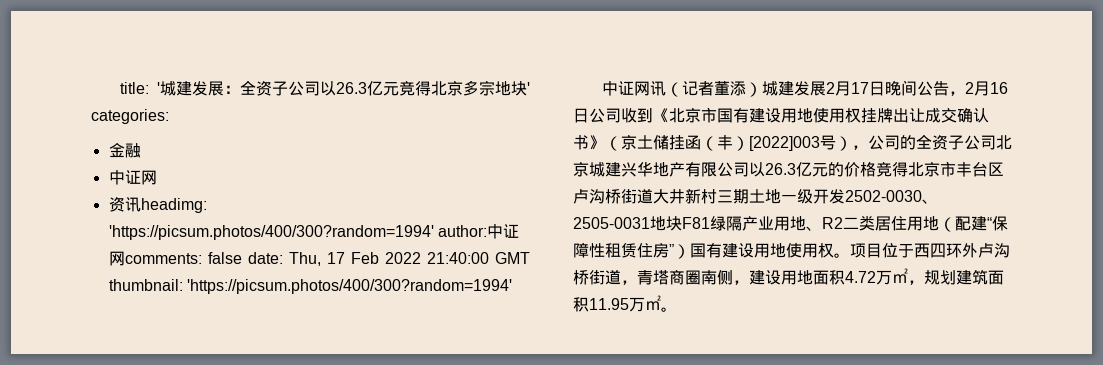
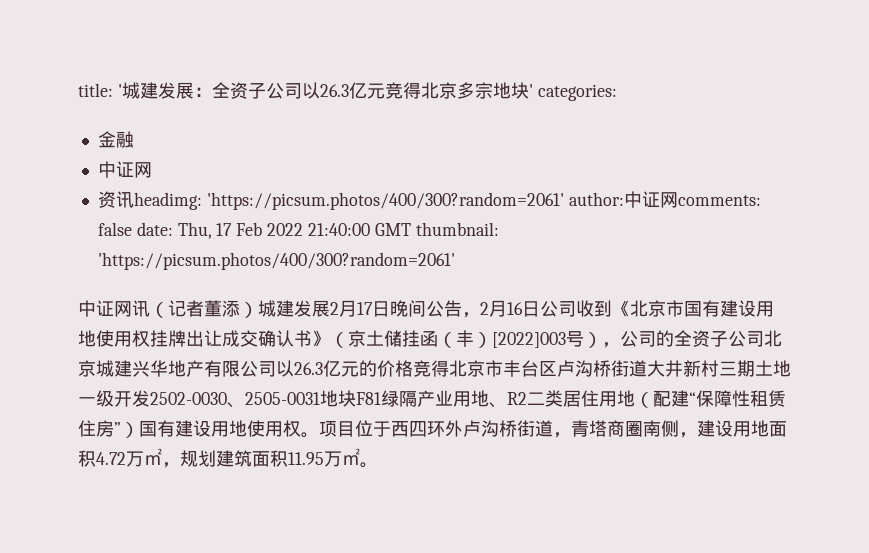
[108,225,434,240] 'https://picsum.photos/400/300?random=1994' -> [206,192,564,210] 'https://picsum.photos/400/300?random=2061'
[186,279,512,294] 'https://picsum.photos/400/300?random=1994' -> [97,252,455,270] 'https://picsum.photos/400/300?random=2061'

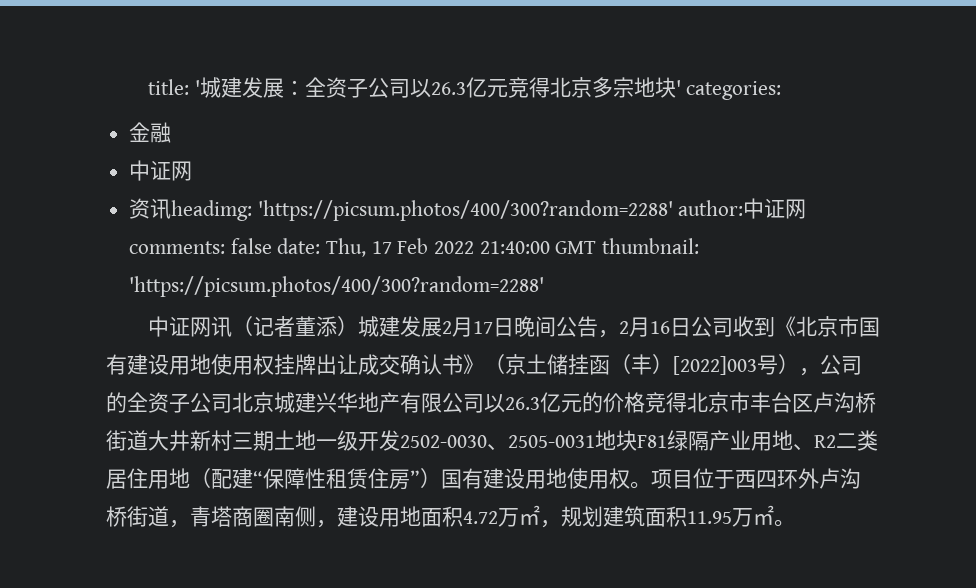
[206,192,564,210] 'https://picsum.photos/400/300?random=2061' -> [257,200,673,221] 'https://picsum.photos/400/300?random=2288'
[97,252,455,270] 'https://picsum.photos/400/300?random=2061' -> [129,276,545,297] 'https://picsum.photos/400/300?random=2288'

